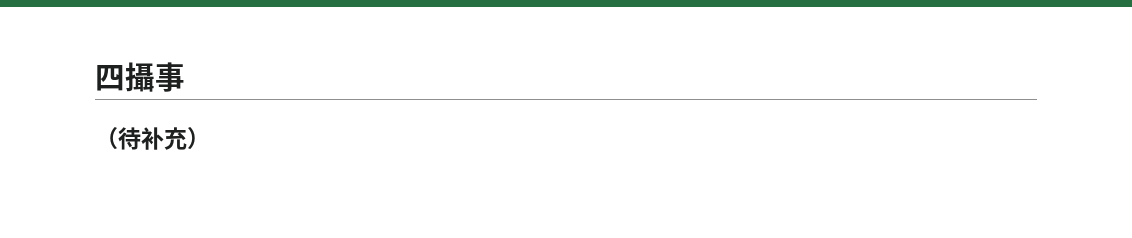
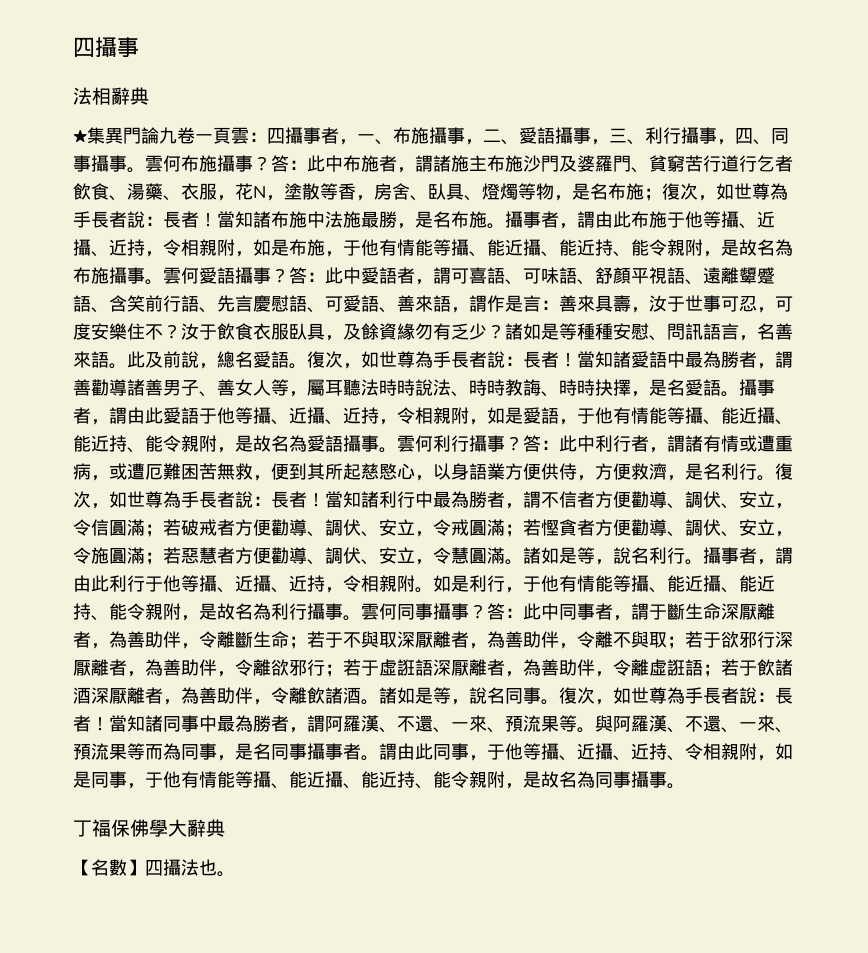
[95,127,210,150] （待补充） -> [73,87,149,105] [73,127,789,145] [73,155,793,173] [73,183,788,201] [73,211,775,229] [73,239,793,257] [73,267,775,285] [73,295,793,313] [73,323,793,341] [73,351,793,369] [73,379,775,397] [73,407,793,425] [73,435,793,453] [73,463,793,481] [73,491,793,509] [73,519,793,537] [73,547,793,565] [73,575,775,593] [73,603,775,621] [73,631,793,649] [73,659,793,677] [73,687,793,705] [73,715,793,733] [73,743,793,761] [73,771,685,789] [73,819,225,837] [73,859,235,877] 法相辭典 // ★集異門論九卷一頁雲：四攝事者，一、布施攝事，二、愛語攝事，三、利行攝事，四、同事攝事。雲何布施攝事？答：此中布施者，謂諸施主布施沙門及婆羅門、貧窮苦行道行乞者飲食、湯藥、衣服，花N，塗散等香，房舍、臥具、燈燭等物，是名布施；復次，如世尊為手長者說：長者！當知諸布施中法施最勝，是名布施。攝事者，謂由此布施于他等攝、近攝、近持，令相親附，如是布施，于他有情能等攝、能近攝、能近持、能令親附，是故名為布施攝事。雲何愛語攝事？答：此中愛語者，謂可喜語、可味語、舒顏平視語、遠離顰蹙語、含笑前行語、先言慶慰語、可愛語、善來語，謂作是言：善來具壽，汝于世事可忍，可度安樂住不？汝于飲食衣服臥具，及餘資緣勿有乏少？諸如是等種種安慰、問訊語言，名善來語。此及前說，總名愛語。復次，如世尊為手長者說：長者！當知諸愛語中最為勝者，謂善勸導諸善男子、善女人等，屬耳聽法時時說法、時時教誨、時時抉擇，是名愛語。攝事者，謂由此愛語于他等攝、近攝、近持，令相親附，如是愛語，于他有情能等攝、能近攝、能近持、能令親附，是故名為愛語攝事。雲何利行攝事？答：此中利行者，謂諸有情或遭重病，或遭厄難困苦無救，便到其所起慈愍心，以身語業方便供侍，方便救濟，是名利行。復次，如世尊為手長者說：長者！當知諸利行中最為勝者，謂不信者方便勸導、調伏、安立，令信圓滿；若破戒者方便勸導、調伏、安立，令戒圓滿；若慳貪者方便勸導、調伏、安立，令施圓滿；若惡慧者方便勸導、調伏、安立，令慧圓滿。諸如是等，說名利行。攝事者，謂由此利行于他等攝、近攝、近持，令相親附。如是利行，于他有情能等攝、能近攝、能近持、能令親附，是故名為利行攝事。雲何同事攝事？答：此中同事者，謂于斷生命深厭離者，為善助伴，令離斷生命；若于不與取深厭離者，為善助伴，令離不與取；若于欲邪行深厭離者，為善助伴，令離欲邪行；若于虛誑語深厭離者，為善助伴，令離虛誑語；若于飲諸酒深厭離者，為善助伴，令離飲諸酒。諸如是等，說名同事。復次，如世尊為手長者說：長者！當知諸同事中最為勝者，謂阿羅漢、不還、一來、預流果等。與阿羅漢、不還、一來、預流果等而為同事，是名同事攝事者。謂由此同事，于他等攝、近攝、近持、令相親附，如是同事，于他有情能等攝、能近攝、能近持、能令親附，是故名為同事攝事。 // 丁福保佛學大辭典 // 【名數】四攝法也。

